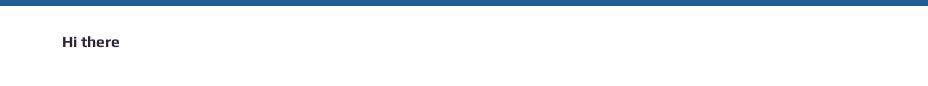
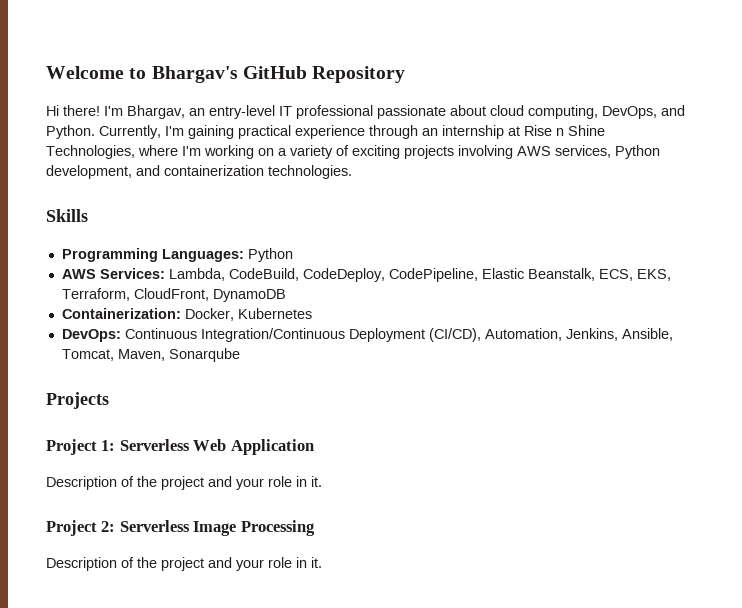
[62,36,121,48] Hi there -> [46,66,406,83] [46,105,685,119] [46,125,605,139] [46,145,660,159] [46,165,352,179] [46,209,88,222] [61,248,293,262] [61,268,671,282] [61,288,286,302] [61,308,312,321] [61,328,673,342] [61,348,240,362] [46,392,109,409] [46,439,314,455] [46,476,322,490] [46,520,315,536] [46,557,322,571] Welcome to Bhargav's GitHub Repository // Hi there! I'm Bhargav, an entry-level IT professional passionate about cloud computing, DevOps, and Python. Currently, I'm gaining practical experience through an internship at Rise n Shine Technologies, where I'm working on a variety of exciting projects involving AWS services, Python development, and containerization technologies. // Skills // Programming Languages: Python // AWS Services: Lambda, CodeBuild, CodeDeploy, CodePipeline, Elastic Beanstalk, ECS, EKS, Terraform, CloudFront, DynamoDB // Containerization: Docker, Kubernetes // DevOps: Continuous Integration/Continuous Deployment (CI/CD), Automation, Jenkins, Ansible, Tomcat, Maven, Sonarqube // Projects // Project 1: Serverless Web Application // Description of the project and your role in it. // Project 2: Serverless Image Processing // Description of the project and your role in it.

